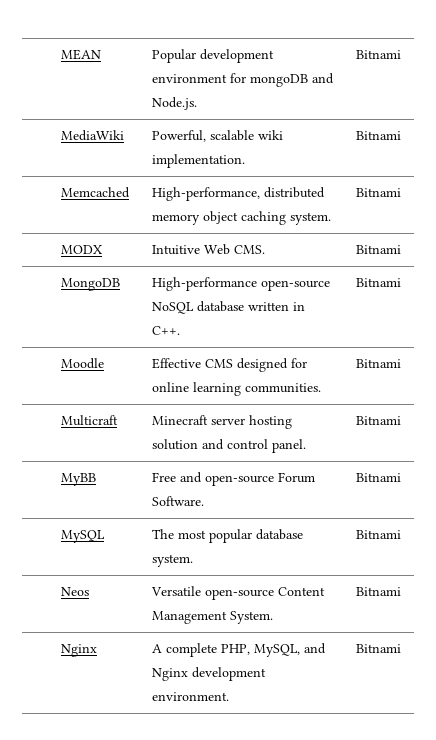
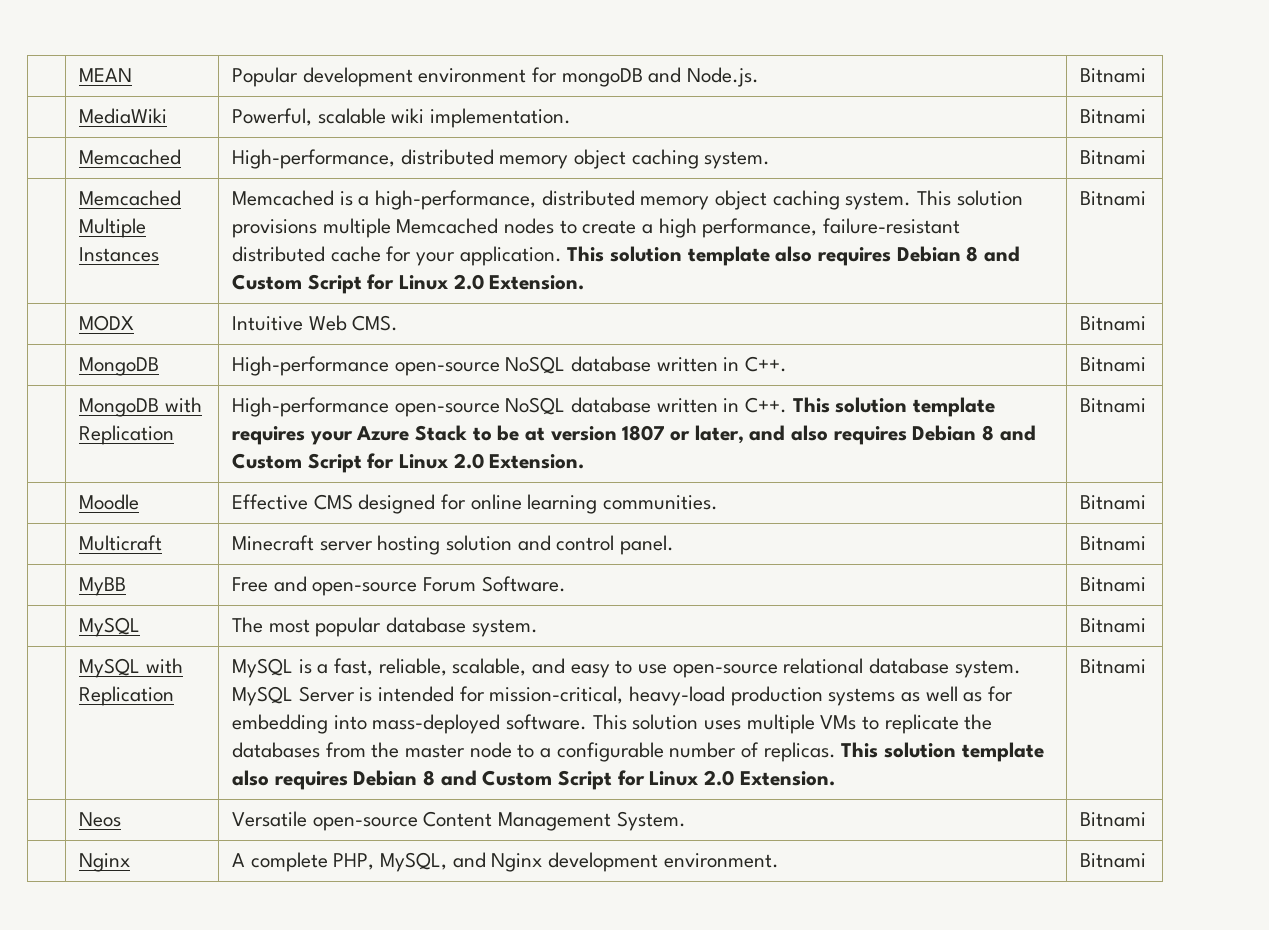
(401, 192) none -> [79,190,182,206] [79,218,147,238] [79,247,160,262] [232,190,1023,210] [232,218,961,238] [232,246,1021,266] [232,274,585,294] [1080,191,1147,206] // | Memcached Multiple Instances | Memcached is a high-performance, distributed memory object caching system. This solution provisions multiple Memcached nodes to create a high performance, failure-resistant distributed cache for your application. This solution template also requires Debian 8 and Custom Script for Linux 2.0 Extension. | Bitnami
(401, 282) none -> [79,397,202,417] [79,425,175,445] [232,397,996,417] [232,425,1036,445] [232,453,585,473] [1080,398,1147,413] // | MongoDB with Replication | High-performance open-source NoSQL database written in C++. This solution template requires your Azure Stack to be at version 1807 or later, and also requires Debian 8 and Custom Script for Linux 2.0 Extension. | Bitnami
(401, 534) none -> [79,658,183,678] [79,686,175,706] [232,658,1021,678] [232,686,1014,706] [232,714,993,734] [232,742,1044,762] [232,770,835,790] [1080,659,1147,674] // | MySQL with Replication | MySQL is a fast, reliable, scalable, and easy to use open-source relational database system. MySQL Server is intended for mission-critical, heavy-load production systems as well as for embedding into mass-deployed software. This solution uses multiple VMs to replicate the databases from the master node to a configurable number of replicas. This solution template also requires Debian 8 and Custom Script for Linux 2.0 Extension. | Bitnami

